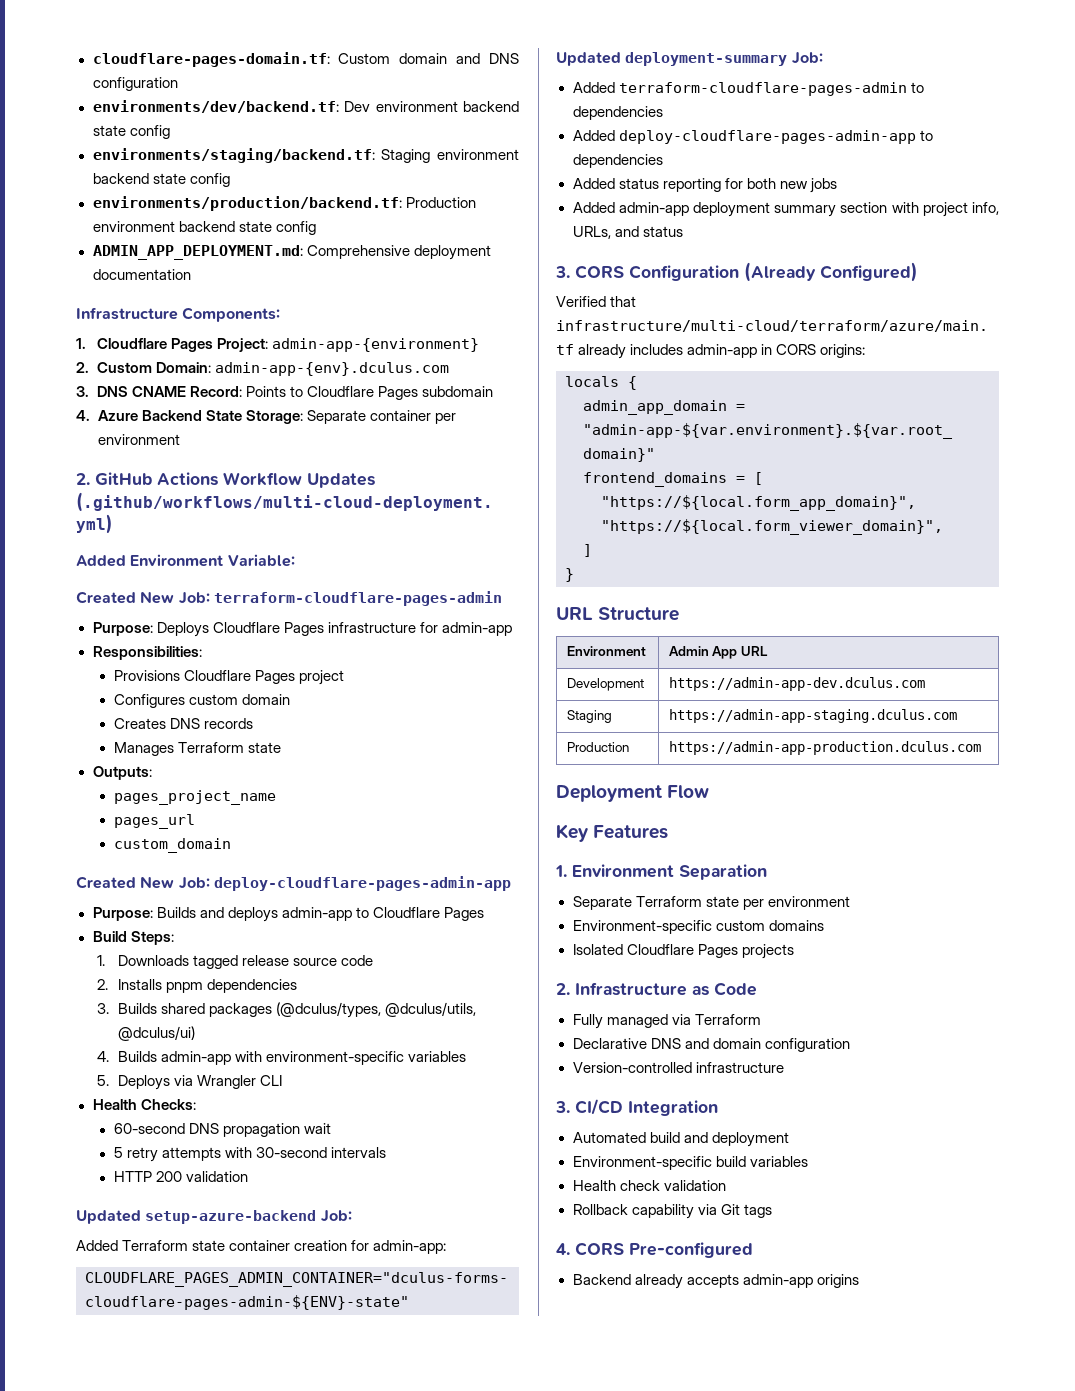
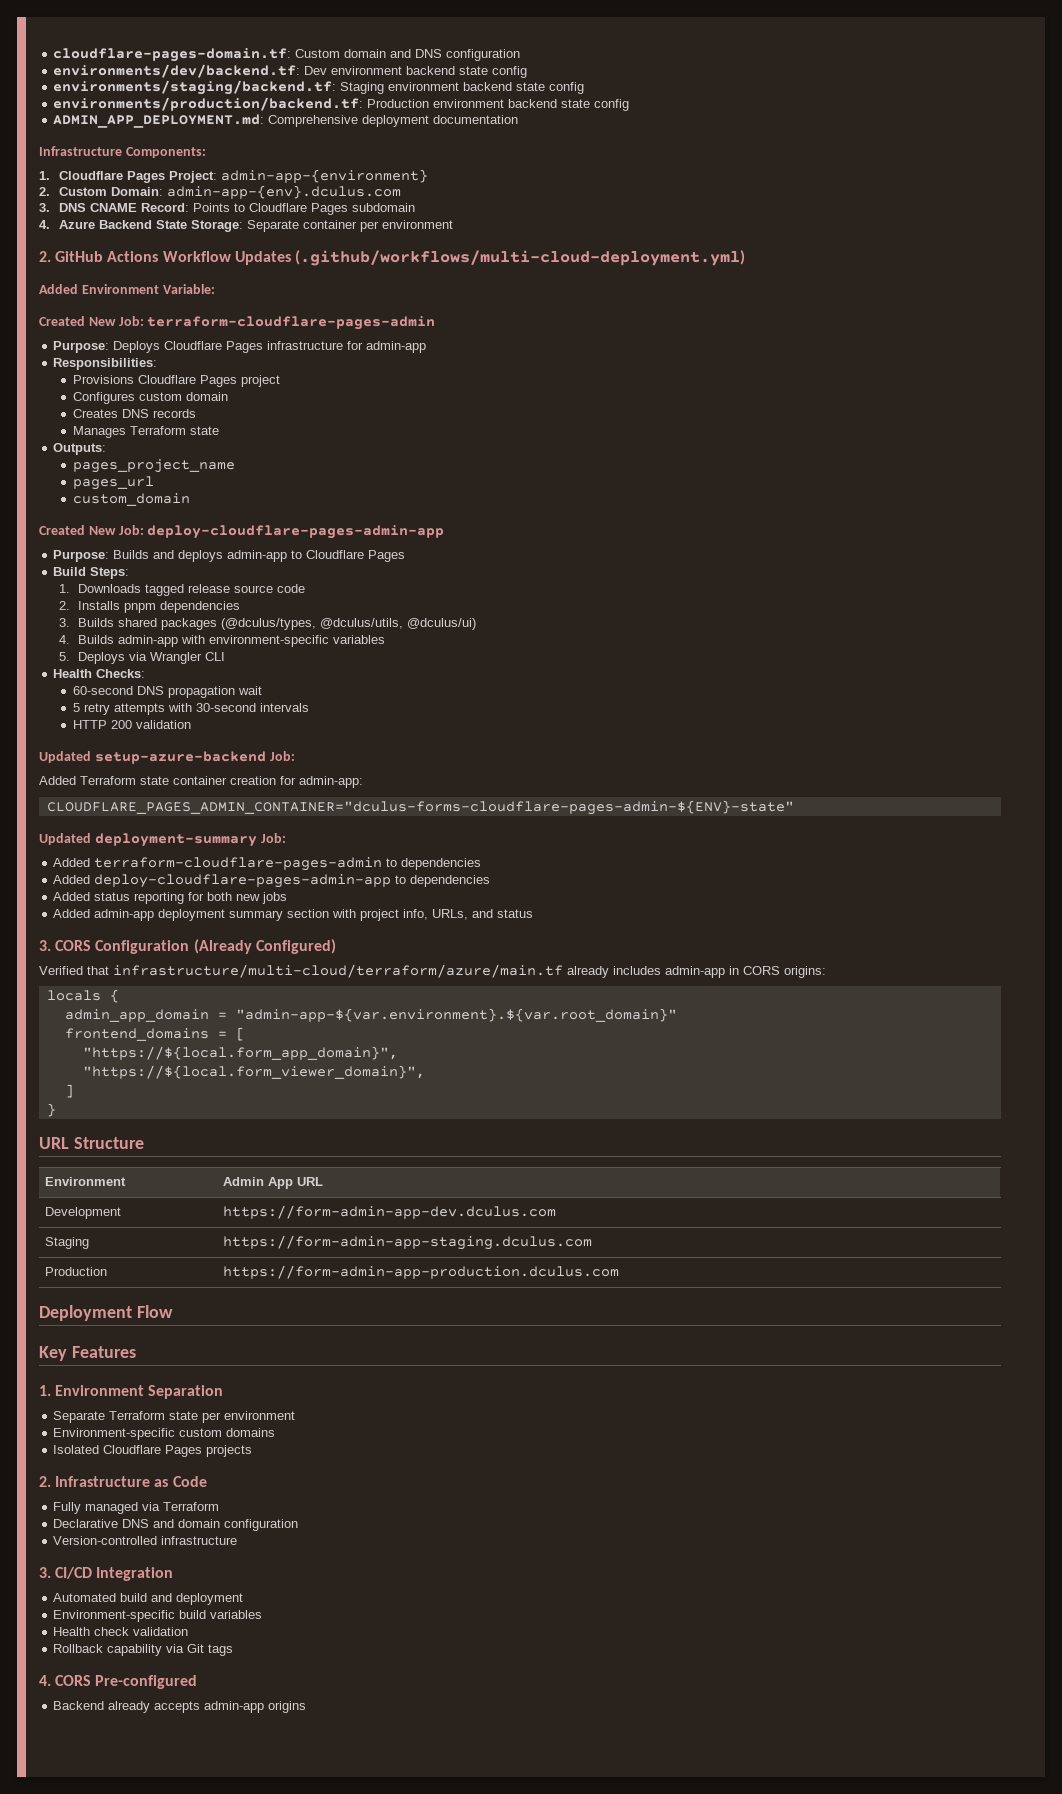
[668,677,925,691] https://admin-app-dev.dculus.com -> [223,1205,557,1219] https://form-admin-app-dev.dculus.com
[668,709,957,723] https://admin-app-staging.dculus.com -> [223,1235,593,1250] https://form-admin-app-staging.dculus.com
[668,741,981,755] https://admin-app-production.dculus.com -> [223,1265,620,1279] https://form-admin-app-production.dculus.com

